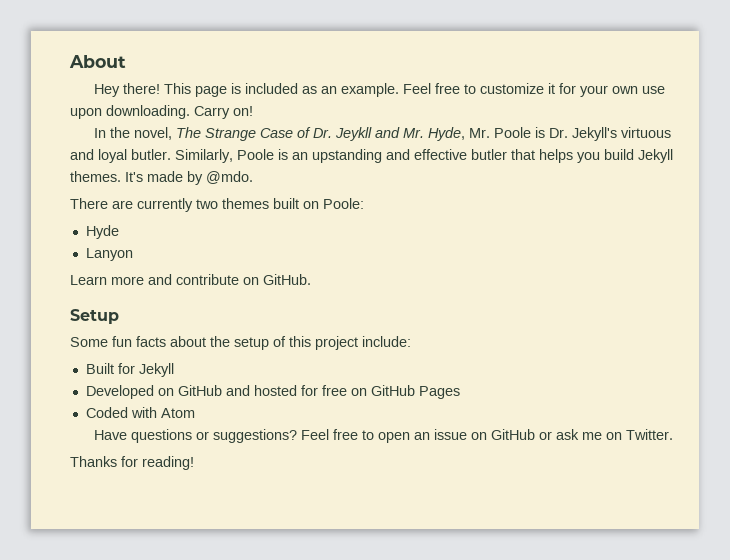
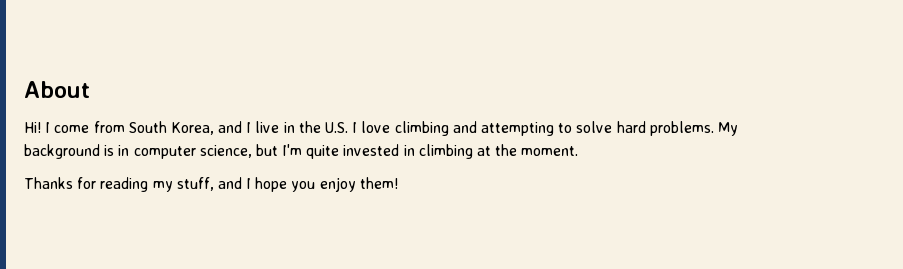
[93,83,665,97] [70,105,253,119] [93,127,671,141] [70,149,673,163] [70,171,253,185] [70,198,364,212] [85,225,119,239] [85,248,133,261] [70,274,311,285] [70,309,119,324] [70,336,411,350] [85,363,174,377] [85,385,460,399] [85,407,195,418] [93,429,673,443] [70,456,194,470] Hey there! This page is included as an example. Feel free to customize it for your own use upon downloading. Carry on! // In the novel, The Strange Case of Dr. Jeykll and Mr. Hyde, Mr. Poole is Dr. Jekyll's virtuous and loyal butler. Similarly, Poole is an upstanding and effective butler that helps you build Jekyll themes. It's made by @mdo. // There are currently two themes built on Poole: // Hyde // Lanyon // Learn more and contribute on GitHub. // Setup // Some fun facts about the setup of this project include: // Built for Jekyll // Developed on GitHub and hosted for free on GitHub Pages // Coded with Atom // Have questions or suggestions? Feel free to open an issue on GitHub or ask me on Twitter. // Thanks for reading! -> [24,121,738,136] [24,144,579,159] [24,177,398,192] Hi! I come from South Korea, and I live in the U.S. I love climbing and attempting to solve hard problems. My background is in computer science, but I'm quite invested in climbing at the moment. // Thanks for reading my stuff, and I hope you enjoy them!

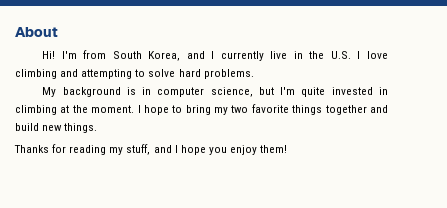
[45,122,90,133] I come -> [61,51,77,59] I'm
(252, 127) none -> [220,51,264,61] currently
(714, 128) none -> (254, 74) //
(579, 151) none -> [137,104,388,115] [15,123,98,133] I hope to bring my two favorite things together and build new things.

